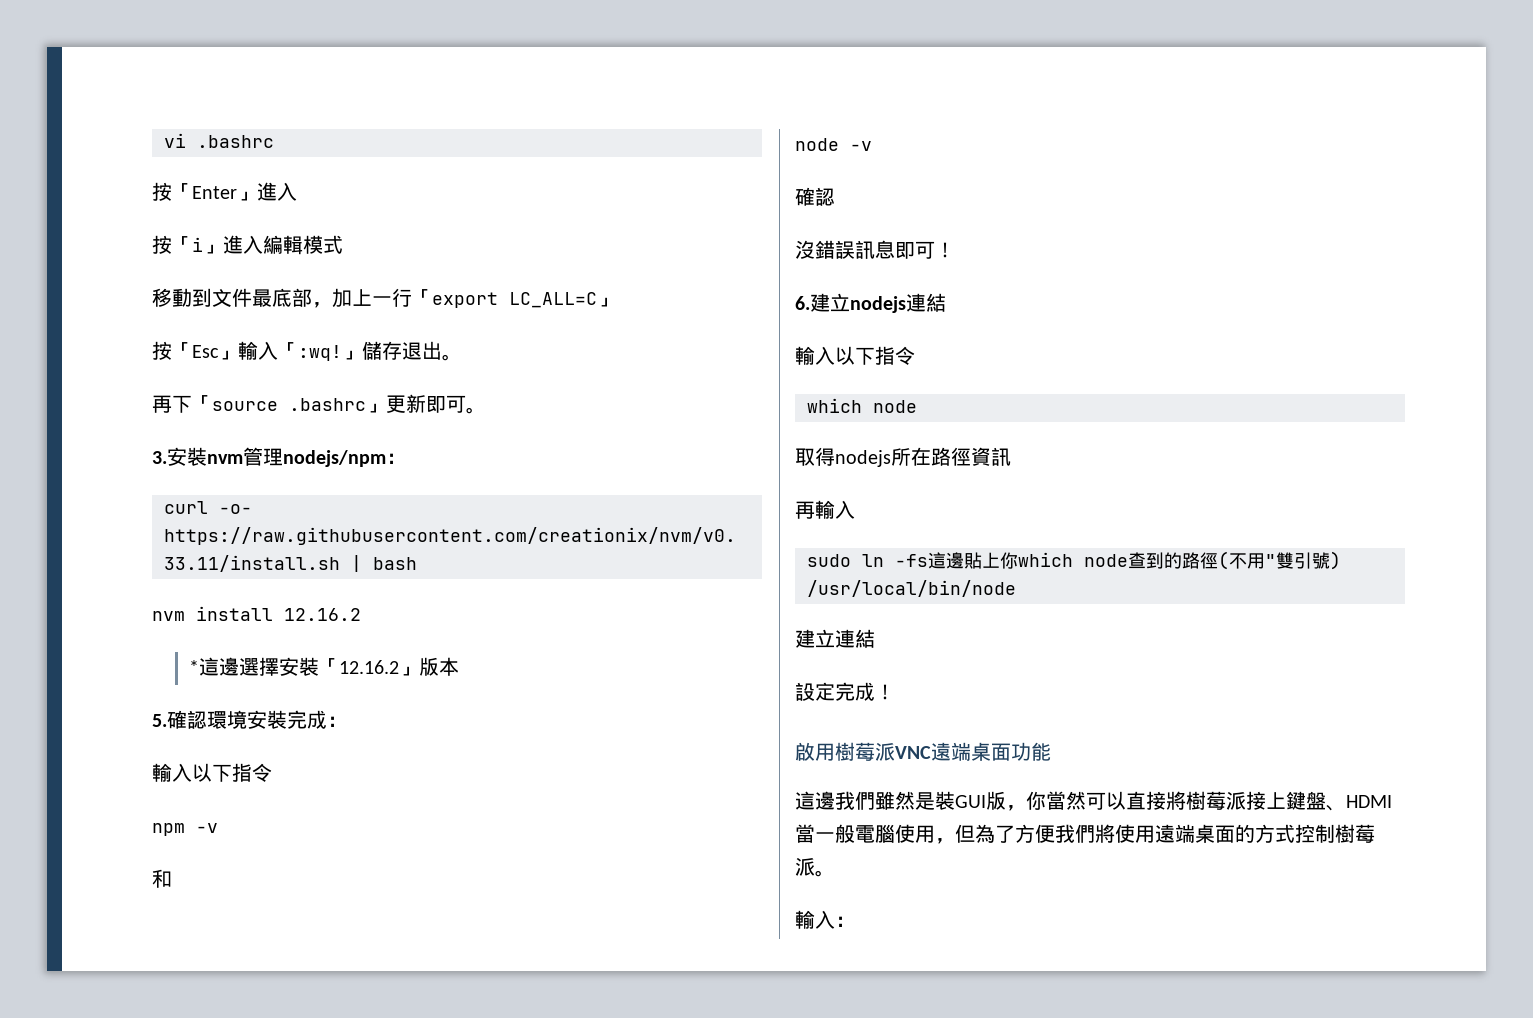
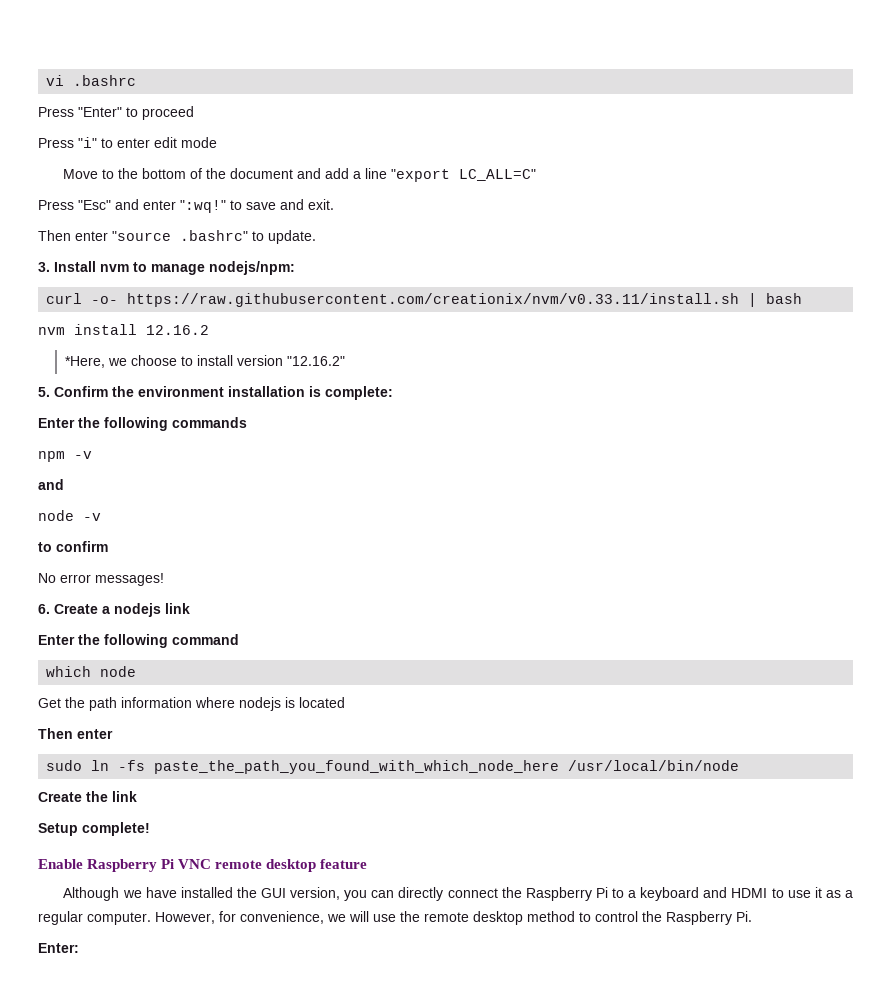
[152,182,297,201] [152,235,343,255] [152,288,617,308] [152,341,462,361] [152,394,486,414] [152,447,406,467] 按「Enter」進入 // 按「i」進入編輯模式 // 移動到文件最底部，加上一行「export LC_ALL=C」 // 按「Esc」輸入「:wq!」儲存退出。 // 再下「source .bashrc」更新即可。 // 3.安裝nvm管理nodejs/npm： -> [38,106,194,120] [38,137,217,148] [63,168,537,182] [38,199,334,213] [38,230,316,244] [38,261,295,275] Press "Enter" to proceed // Press "i" to enter edit mode // Move to the bottom of the document and add a line "export LC_ALL=C" // Press "Esc" and enter ":wq!" to save and exit. // Then enter "source .bashrc" to update. // 3. Install nvm to manage nodejs/npm:
[189,657,460,676] [152,710,347,729] [152,763,272,782] *這邊選擇安裝「12.16.2」版本 // 5.確認環境安裝完成： // 輸入以下指令 -> [64,355,345,368] [38,386,393,400] [38,417,247,431] *Here, we choose to install version "12.16.2" // 5. Confirm the environment installation is complete: // Enter the following commands
[152,869,172,888] 和 -> [38,479,64,490] and
[795,187,835,206] [795,240,955,259] [795,293,946,313] [795,346,915,365] [807,398,917,413] [795,447,1011,467] [795,500,855,519] [807,551,1341,570] [807,580,1016,597] [795,629,875,648] [795,682,895,701] [795,742,1051,761] [795,791,1392,811] [795,824,1375,844] [795,857,835,877] [795,910,855,929] 確認 // 沒錯誤訊息即可！ // 6.建立nodejs連結 // 輸入以下指令 // which node // 取得nodejs所在路徑資訊 // 再輸入 // sudo ln -fs這邊貼上你which node查到的路徑(不用"雙引號) /usr/local/bin/node // 建立連結 // 設定完成！ // 啟用樹莓派VNC遠端桌面功能 // 這邊我們雖然是裝GUI版，你當然可以直接將樹莓派接上鍵盤、HDMI當一般電腦使用，但為了方便我們將使用遠端桌面的方式控制樹莓派。 // 輸入： -> [38,541,108,552] [38,573,164,586] [38,603,190,617] [38,634,239,648] [46,666,137,677] [38,697,345,711] [38,728,113,739] [46,760,740,774] [38,791,137,802] [38,822,150,836] [38,859,368,872] [63,887,853,901] [38,911,752,925] [38,943,79,953] to confirm // No error messages! // 6. Create a nodejs link // Enter the following command // which node // Get the path information where nodejs is located // Then enter // sudo ln -fs paste_the_path_you_found_with_which_node_here /usr/local/bin/node // Create the link // Setup complete! // Enable Raspberry Pi VNC remote desktop feature // Although we have installed the GUI version, you can directly connect the Raspberry Pi to a keyboard and HDMI to use it as a regular computer. However, for convenience, we will use the remote desktop method to control the Raspberry Pi. // Enter:

